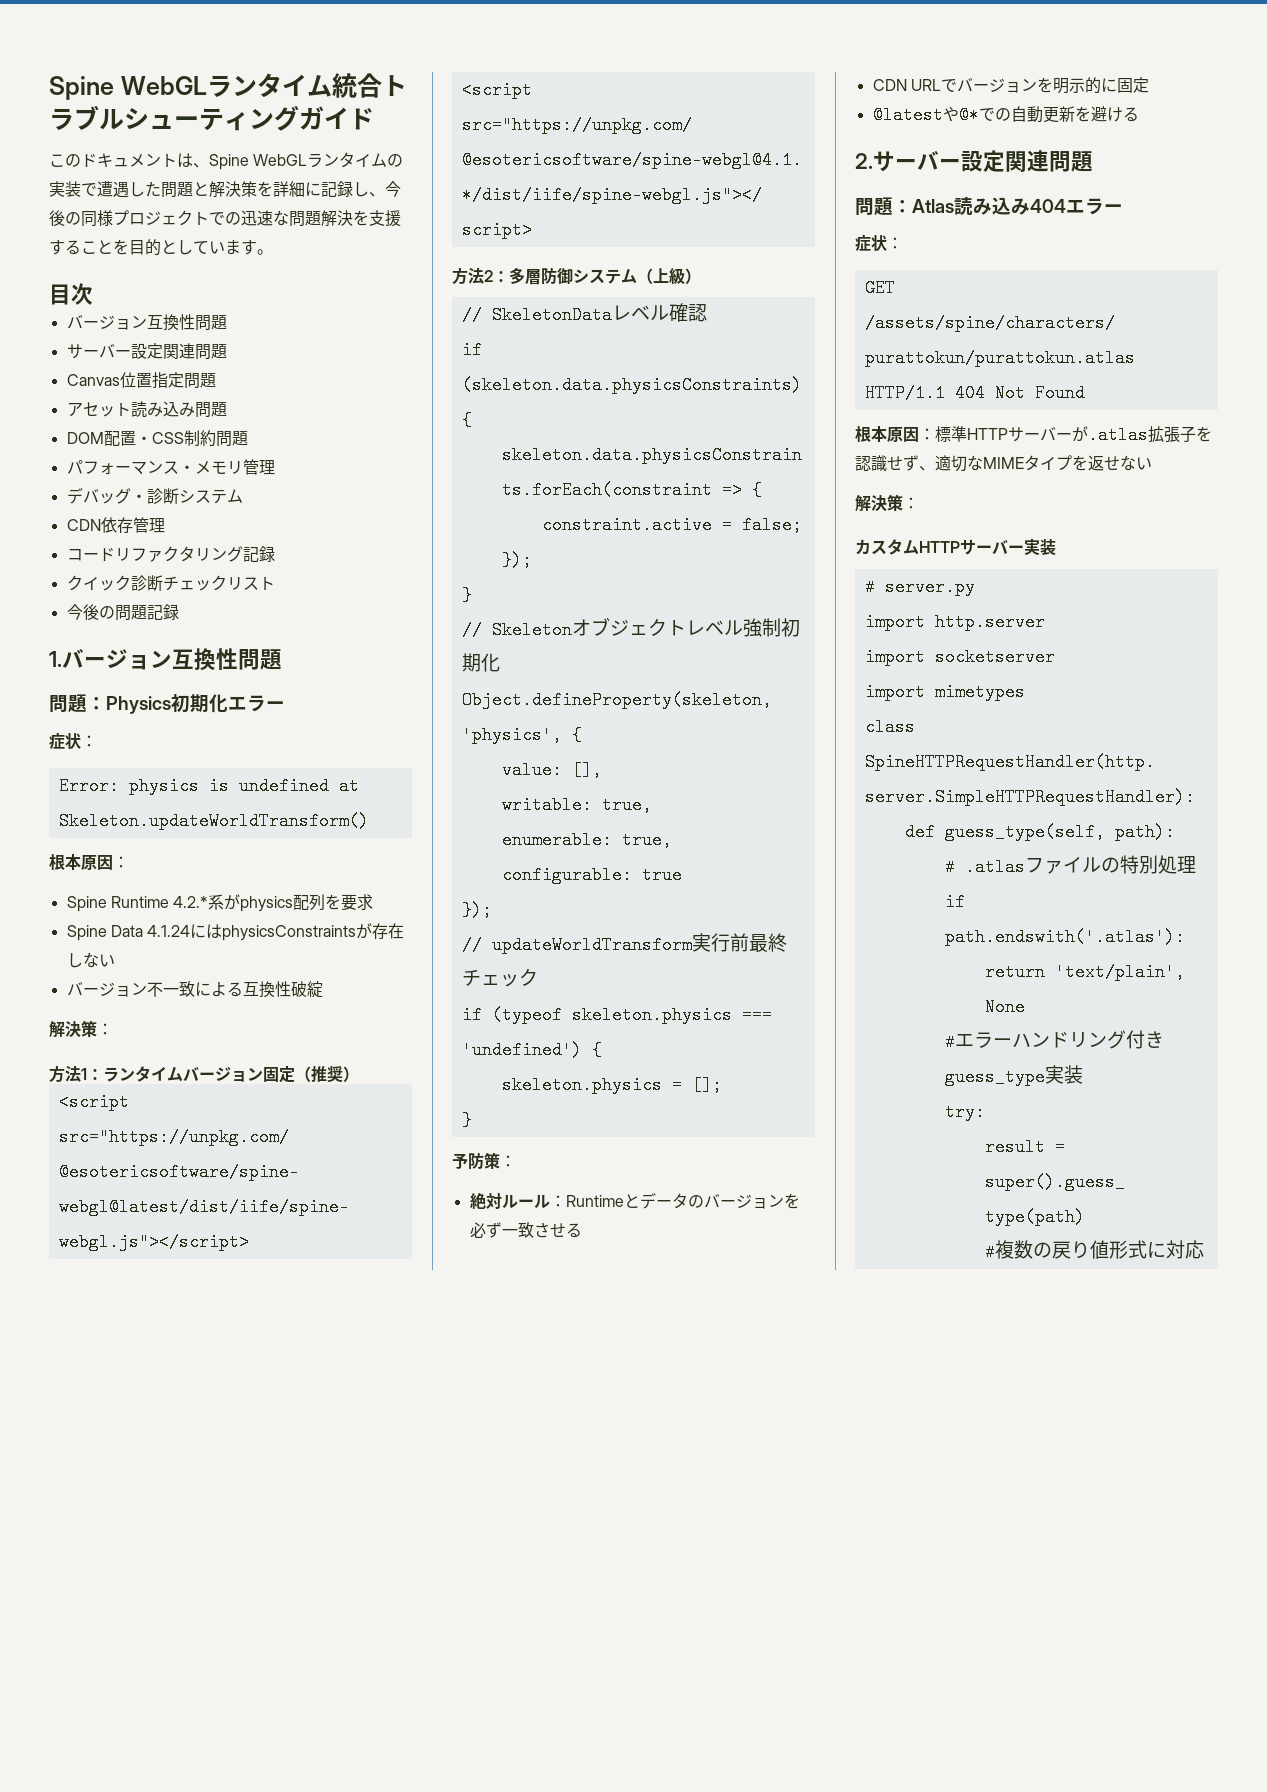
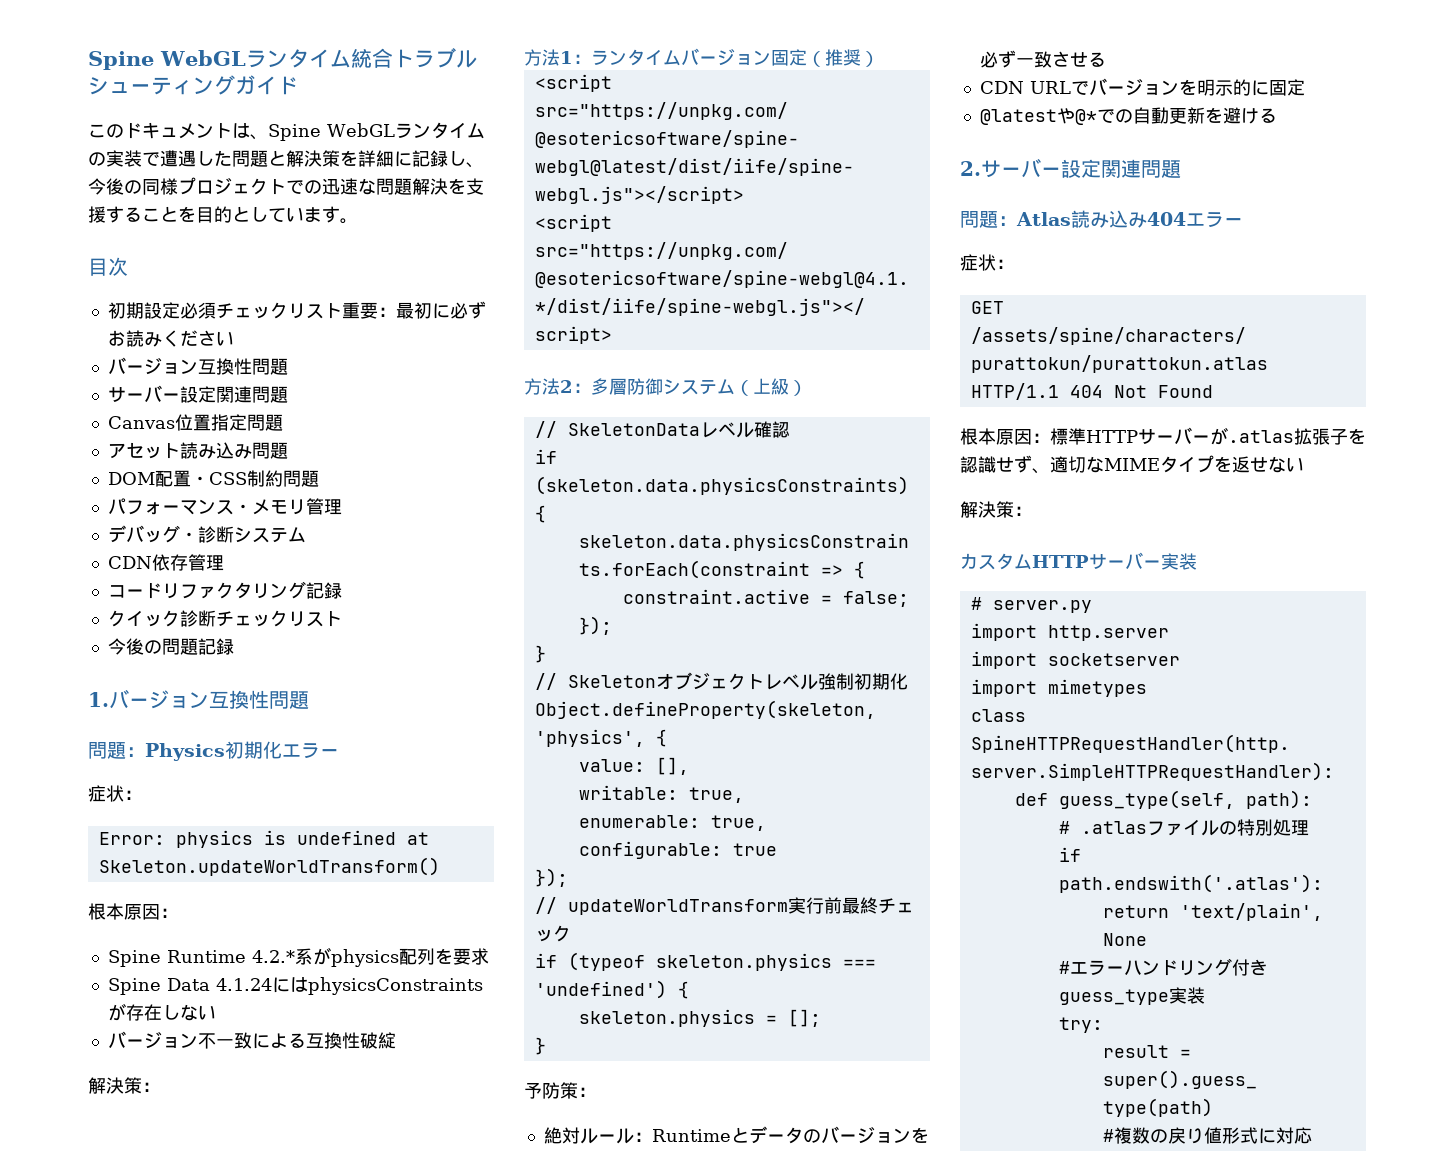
(93, 294) none -> [107,301,486,319] [107,330,234,347] // 初期設定必須チェックリスト重要：最初に必ずお読みください

